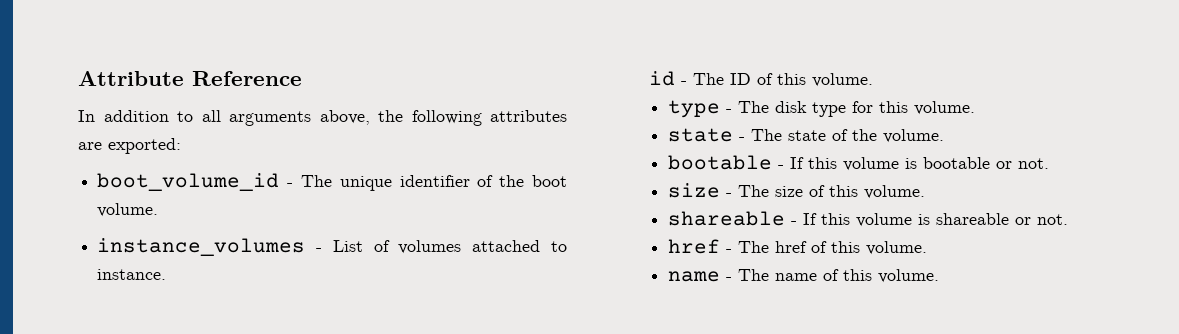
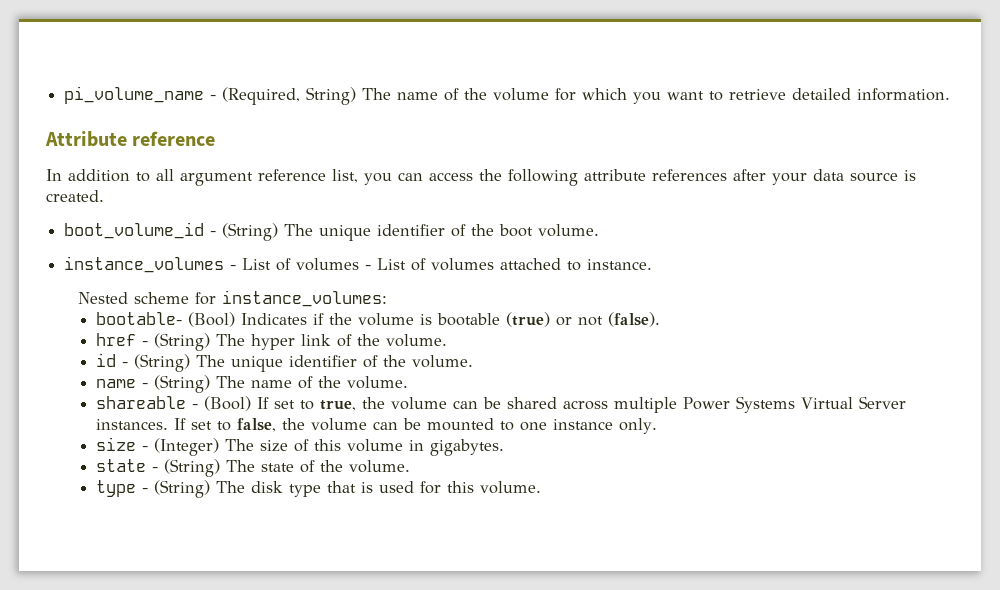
[78,71,302,86] [78,110,567,126] [78,138,181,154] Attribute Reference // In addition to all arguments above, the following attributes are exported: -> [64,86,951,105] [45,131,216,147] [46,169,916,186] [46,190,104,202] pi_volume_name - (Required, String) The name of the volume for which you want to retrieve detailed information. // Attribute reference // In addition to all argument reference list, you can access the following attribute references after your data source is created.
(294, 185) none -> [222,223,279,241] (String)
(462, 247) none -> [365,258,495,271] - List of volumes
[648,71,873,87] [668,100,976,118] id - The ID of this volume. // type - The disk type for this volume. -> [77,290,387,307] [95,312,660,327] [95,333,447,351] [95,353,473,372] [95,375,408,393] [95,396,906,413] [95,418,657,434] [95,437,504,456] Nested scheme for instance_volumes: // bootable- (Bool) Indicates if the volume is bootable (true) or not (false). // href - (String) The hyper link of the volume. // id - (String) The unique identifier of the volume. // name - (String) The name of the volume. // shareable - (Bool) If set to true, the volume can be shared across multiple Power Systems Virtual Server instances. If set to false, the volume can be mounted to one instance only. // size - (Integer) The size of this volume in gigabytes.
(746, 139) none -> [163,459,220,477] (String)
[668,155,1050,171] [668,183,926,199] [668,211,1069,227] [668,239,928,255] [668,269,840,282] bootable - If this volume is bootable or not. // size - The size of this volume. // shareable - If this volume is shareable or not. // href - The href of this volume. // name - The name of -> [95,480,441,498] type - (String) The disk type that is used for

